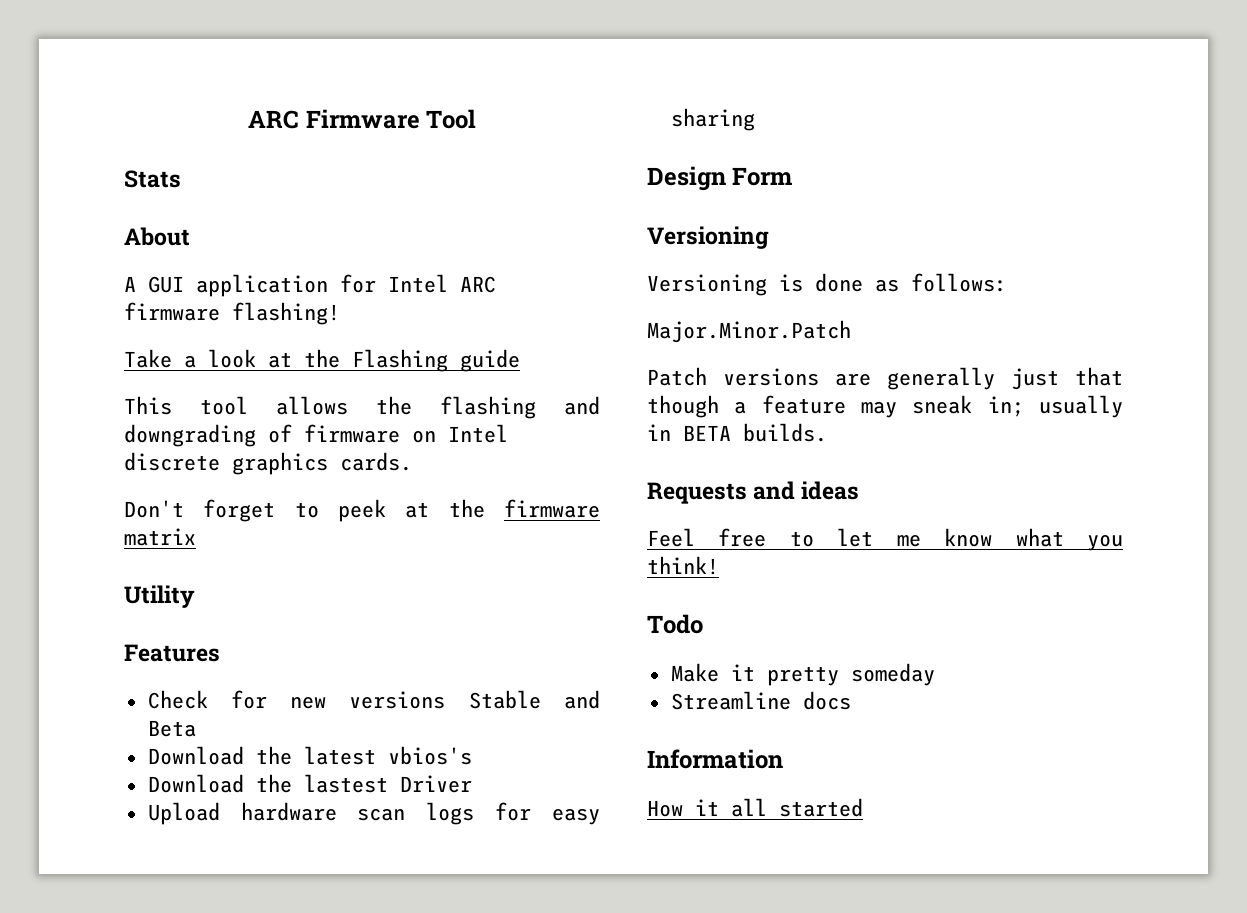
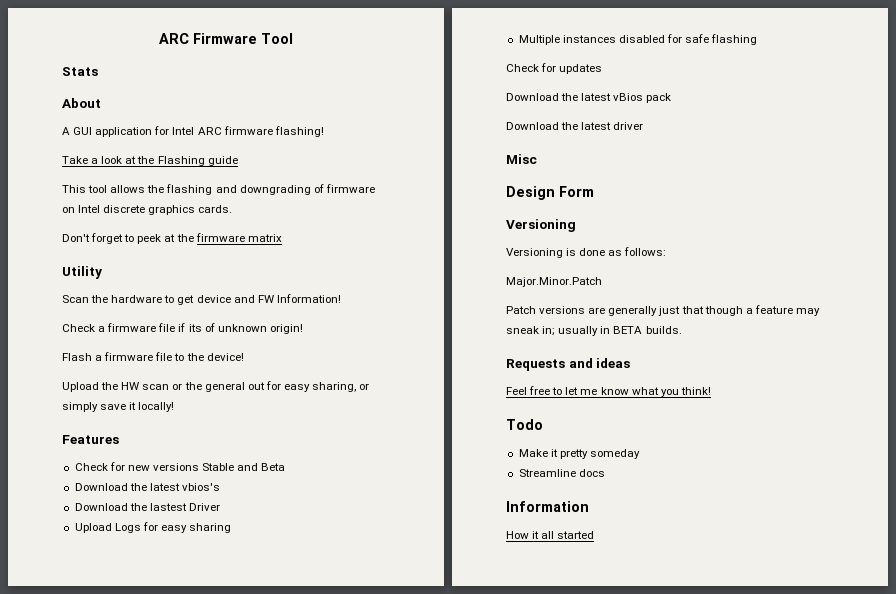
(195, 596) none -> [62,294,341,305] [62,323,303,334] [62,352,244,361] [62,381,370,392] [62,402,175,412] // Scan the hardware to get device and FW Information! // Check a firmware file if its of unknown origin! // Flash a firmware file to the device! // Upload the HW scan or the general out for easy sharing, or simply save it locally!
[240,802,475,825] hardware scan logs -> [114,523,141,533] Logs
(755, 119) none -> [518,34,758,45] [506,63,603,74] [506,93,672,103] [506,122,644,130] [506,154,537,164] // Multiple instances disabled for safe flashing // Check for updates // Download the latest vBios pack // Download the latest driver // Misc

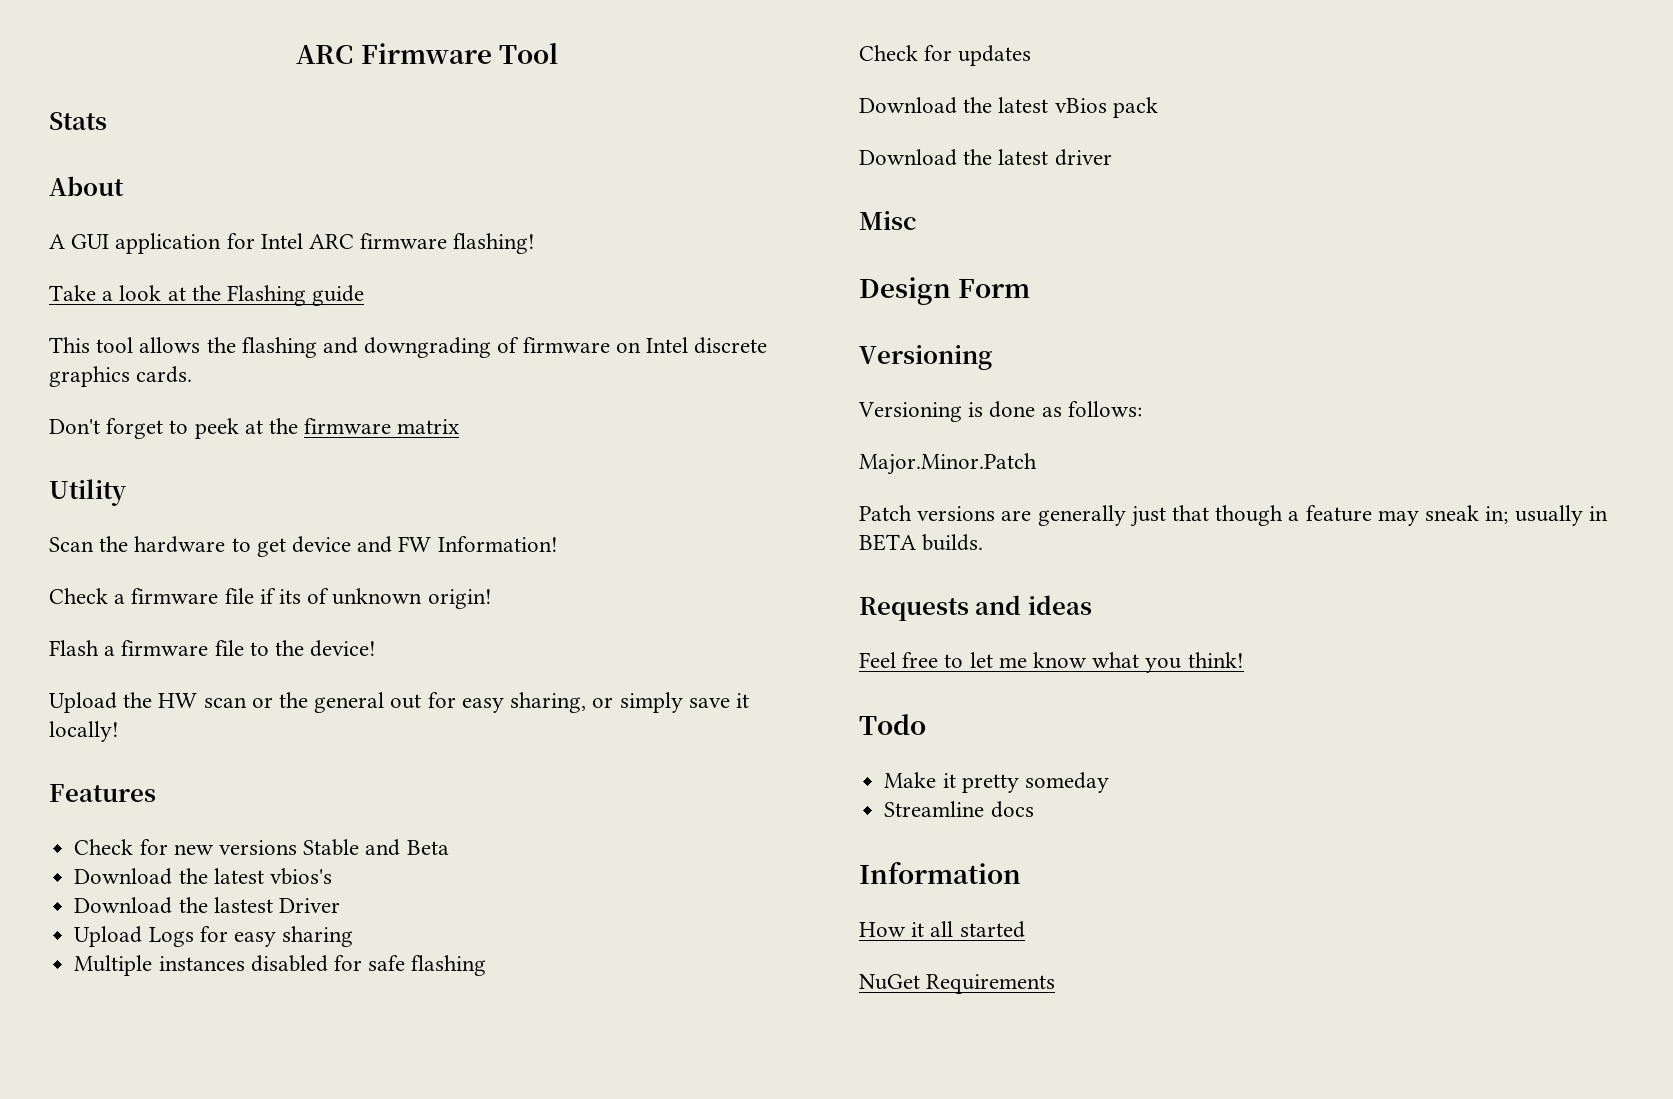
(595, 535) none -> [859,974,1056,994] // NuGet Requirements

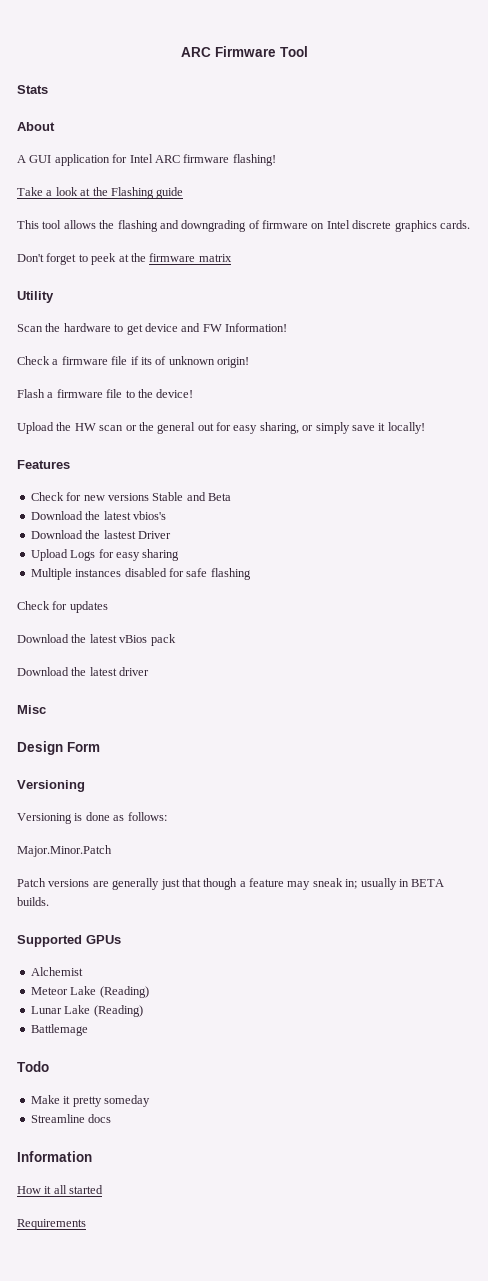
[859,595,1092,621] [859,652,1244,673] Requests and ideas // Feel free to let me know what you think! -> [17,935,121,947] [30,967,83,976] [30,986,149,998] [30,1005,143,1017] [30,1024,88,1036] Supported GPUs // Alchemist // Meteor Lake (Reading) // Lunar Lake (Reading) // Battlemage
[859,974,920,990] NuGet -> (104, 1189) none

